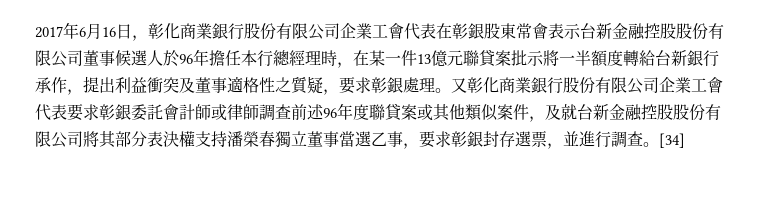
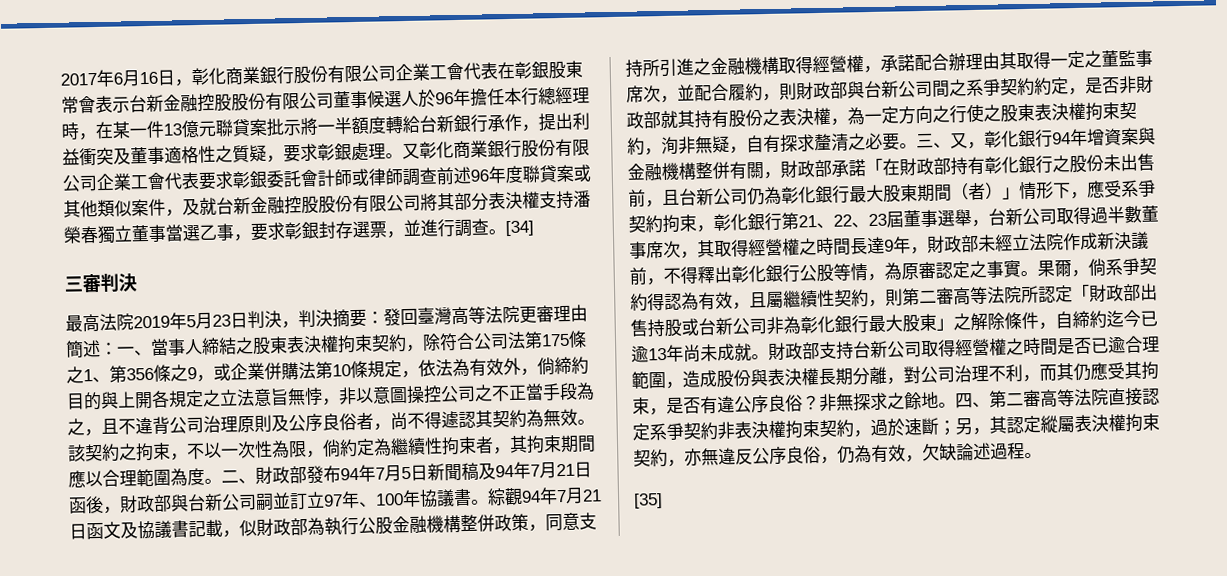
(685, 140) none -> [64,273,137,293] [65,304,588,333] [65,330,587,359] [66,356,589,384] [66,382,595,411] [67,408,595,437] [67,434,596,462] [68,461,592,488] [68,487,602,514] [69,512,597,540] [625,49,1153,78] [626,75,1154,104] [626,101,1137,129] [627,127,1156,156] [627,153,1155,181] [628,179,1156,208] [628,205,1159,234] [629,231,1149,259] [629,257,1157,286] [630,283,1158,312] [630,309,1158,338] [631,335,1160,363] [631,361,1159,390] [632,387,1160,416] [632,413,1160,441] [633,442,1042,468] [633,493,663,509] // 三審判決 // 最高法院2019年5月23日判決，判決摘要：發回臺灣高等法院更審理由簡述：一、當事人締結之股東表決權拘束契約，除符合公司法第175條之1、第356條之9，或企業併購法第10條規定，依法為有效外，倘締約目的與上開各規定之立法意旨無悖，非以意圖操控公司之不正當手段為之，且不違背公司治理原則及公序良俗者，尚不得遽認其契約為無效。該契約之拘束，不以一次性為限，倘約定為繼續性拘束者，其拘束期間應以合理範圍為度。二、財政部發布94年7月5日新聞稿及94年7月21日函後，財政部與台新公司嗣並訂立97年、100年協議書。綜觀94年7月21日函文及協議書記載，似財政部為執行公股金融機構整併政策，同意支持所引進之金融機構取得經營權，承諾配合辦理由其取得一定之董監事席次，並配合履約，則財政部與台新公司間之系爭契約約定，是否非財政部就其持有股份之表決權，為一定方向之行使之股東表決權拘束契約，洵非無疑，自有探求釐清之必要。三、又，彰化銀行94年增資案與金融機構整併有關，財政部承諾「在財政部持有彰化銀行之股份未出售前，且台新公司仍為彰化銀行最大股東期間（者）」情形下，應受系爭契約拘束，彰化銀行第21、22、23屆董事選舉，台新公司取得過半數董事席次，其取得經營權之時間長達9年，財政部未經立法院作成新決議前，不得釋出彰化銀行公股等情，為原審認定之事實。果爾，倘系爭契約得認為有效，且屬繼續性契約，則第二審高等法院所認定「財政部出售持股或台新公司非為彰化銀行最大股東」之解除條件，自締約迄今已逾13年尚未成就。財政部支持台新公司取得經營權之時間是否已逾合理範圍，造成股份與表決權長期分離，對公司治理不利，而其仍應受其拘束，是否有違公序良俗？非無探求之餘地。四、第二審高等法院直接認定系爭契約非表決權拘束契約，過於速斷；另，其認定縱屬表決權拘束契約，亦無違反公序良俗，仍為有效，欠缺論述過程。 // [35]

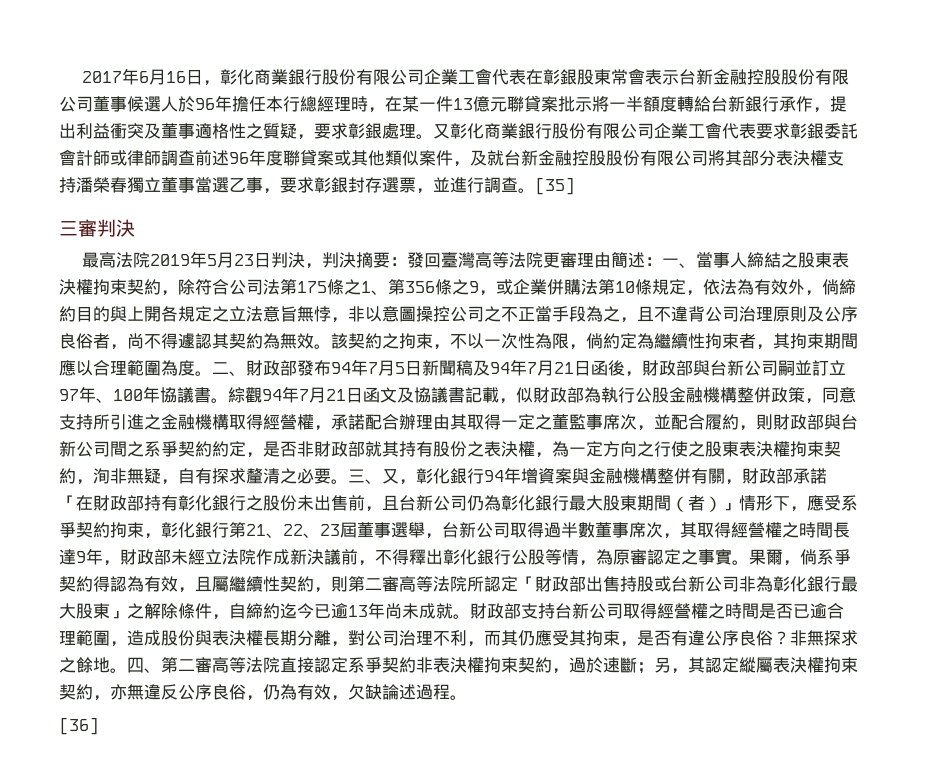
[505,220,534,237] [34] -> [535,177,575,195] [35]
[633,493,663,509] [35] -> [59,717,99,735] [36]

